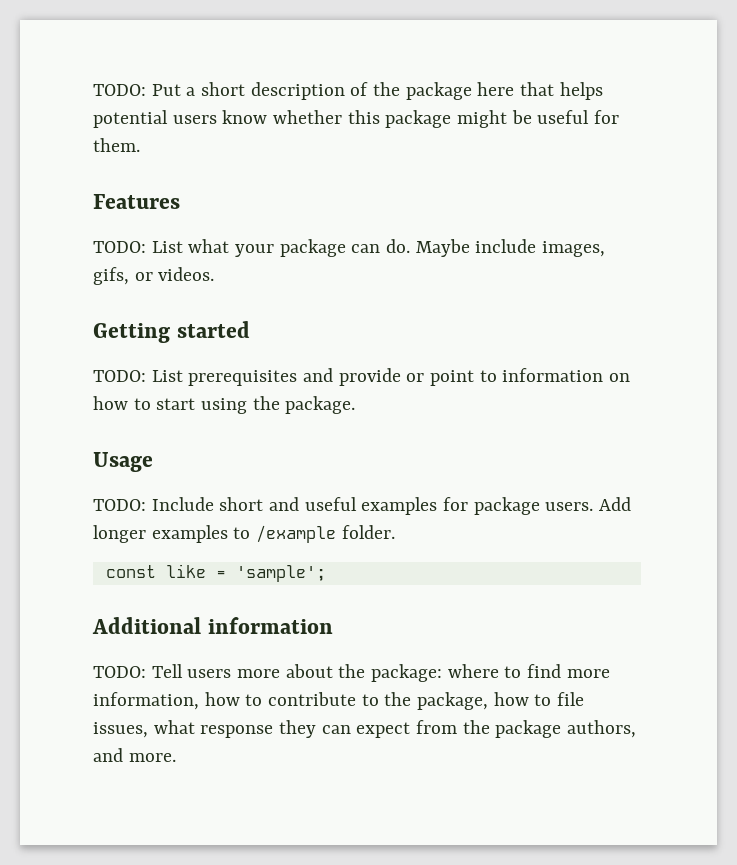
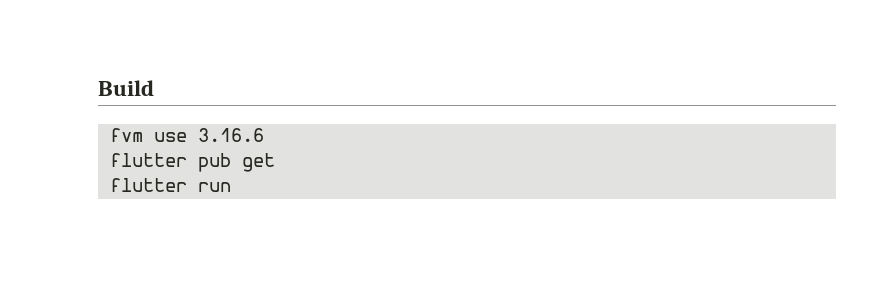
[93,82,603,100] [93,110,620,128] [93,138,140,152] [93,194,180,209] [93,239,606,257] [93,267,215,285] [93,321,250,343] [93,368,631,386] [93,396,356,414] [93,452,153,472] [93,497,632,515] [93,525,395,543] [105,564,326,582] [92,617,333,634] [93,664,610,682] [93,692,585,710] [93,720,637,738] [93,748,176,762] TODO: Put a short description of the package here that helps potential users know whether this package might be useful for them. // Features // TODO: List what your package can do. Maybe include images, gifs, or videos. // Getting started // TODO: List prerequisites and provide or point to information on how to start using the package. // Usage // TODO: Include short and useful examples for package users. Add longer examples to /example folder. // const like = 'sample'; // Additional information // TODO: Tell users more about the package: where to find more information, how to contribute to the package, how to file issues, what response they can expect from the package authors, and more. -> [98,80,154,96] [110,128,265,142] [110,153,276,172] [110,178,232,192] Build // fvm use 3.16.6 // flutter pub get // flutter run

